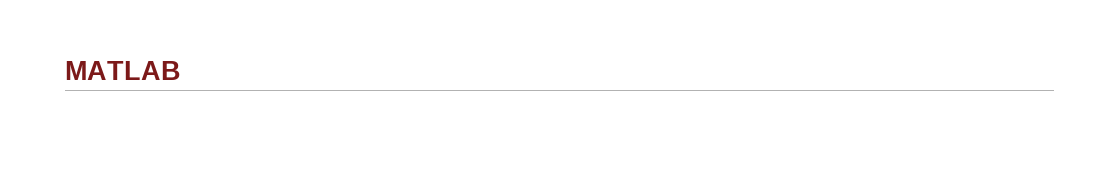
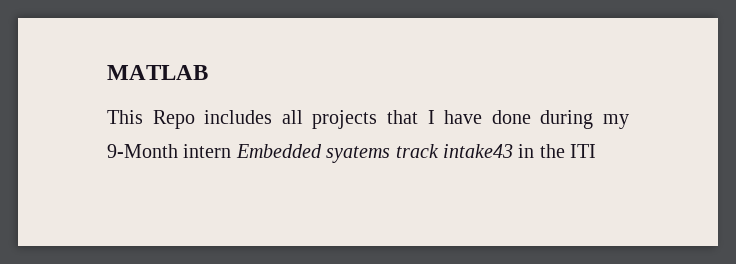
(181, 70) none -> [107,110,630,129] [107,144,597,163] // This Repo includes all projects that I have done during my 9-Month intern Embedded syatems track intake43 in the ITI

